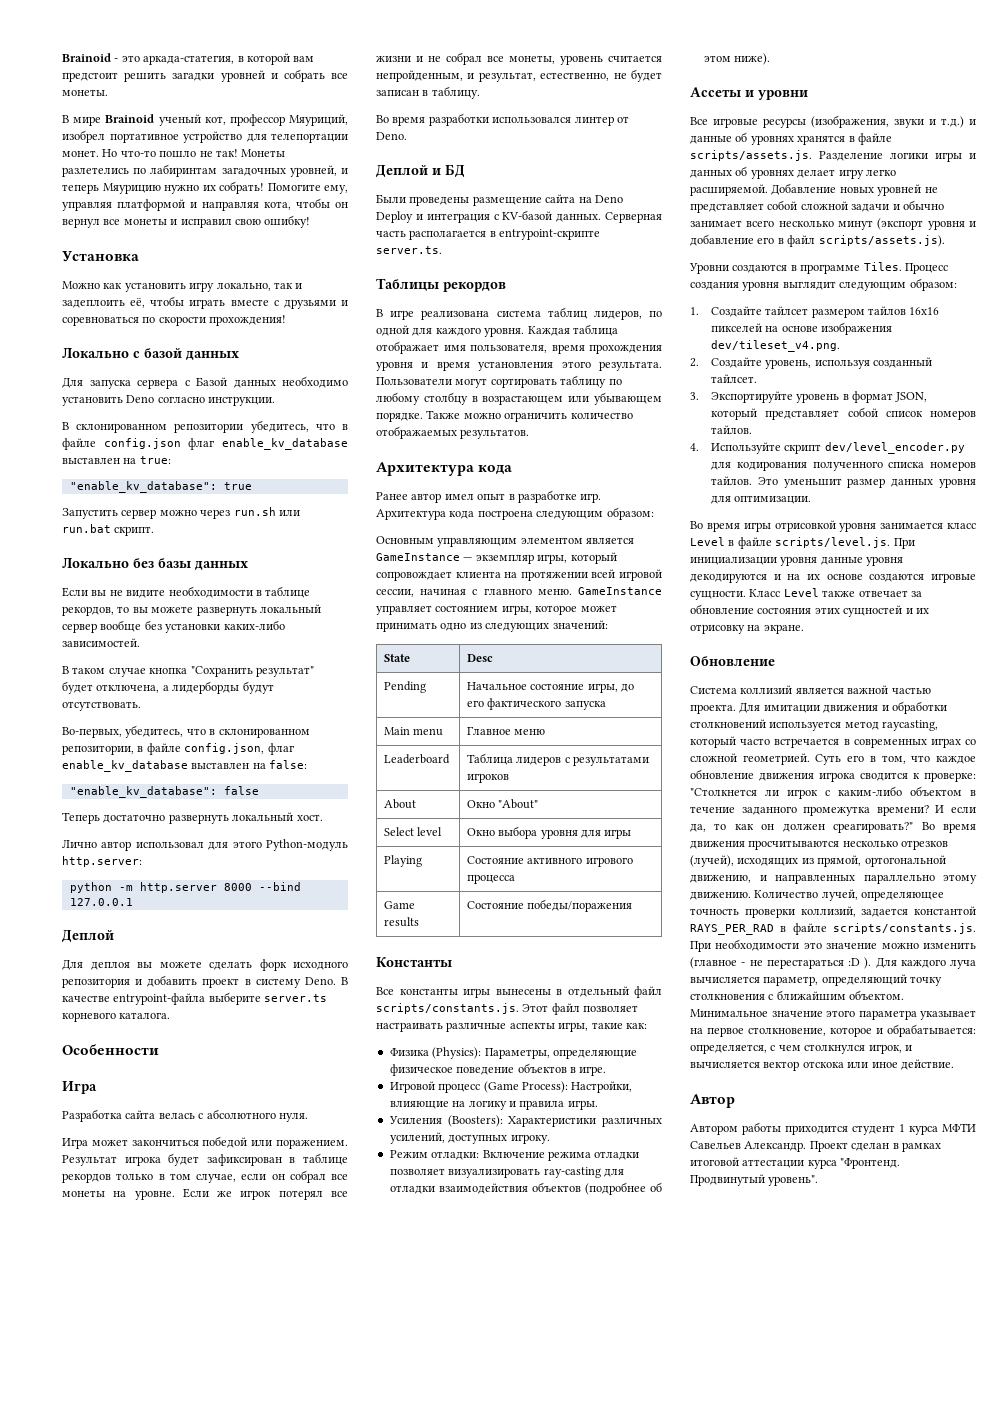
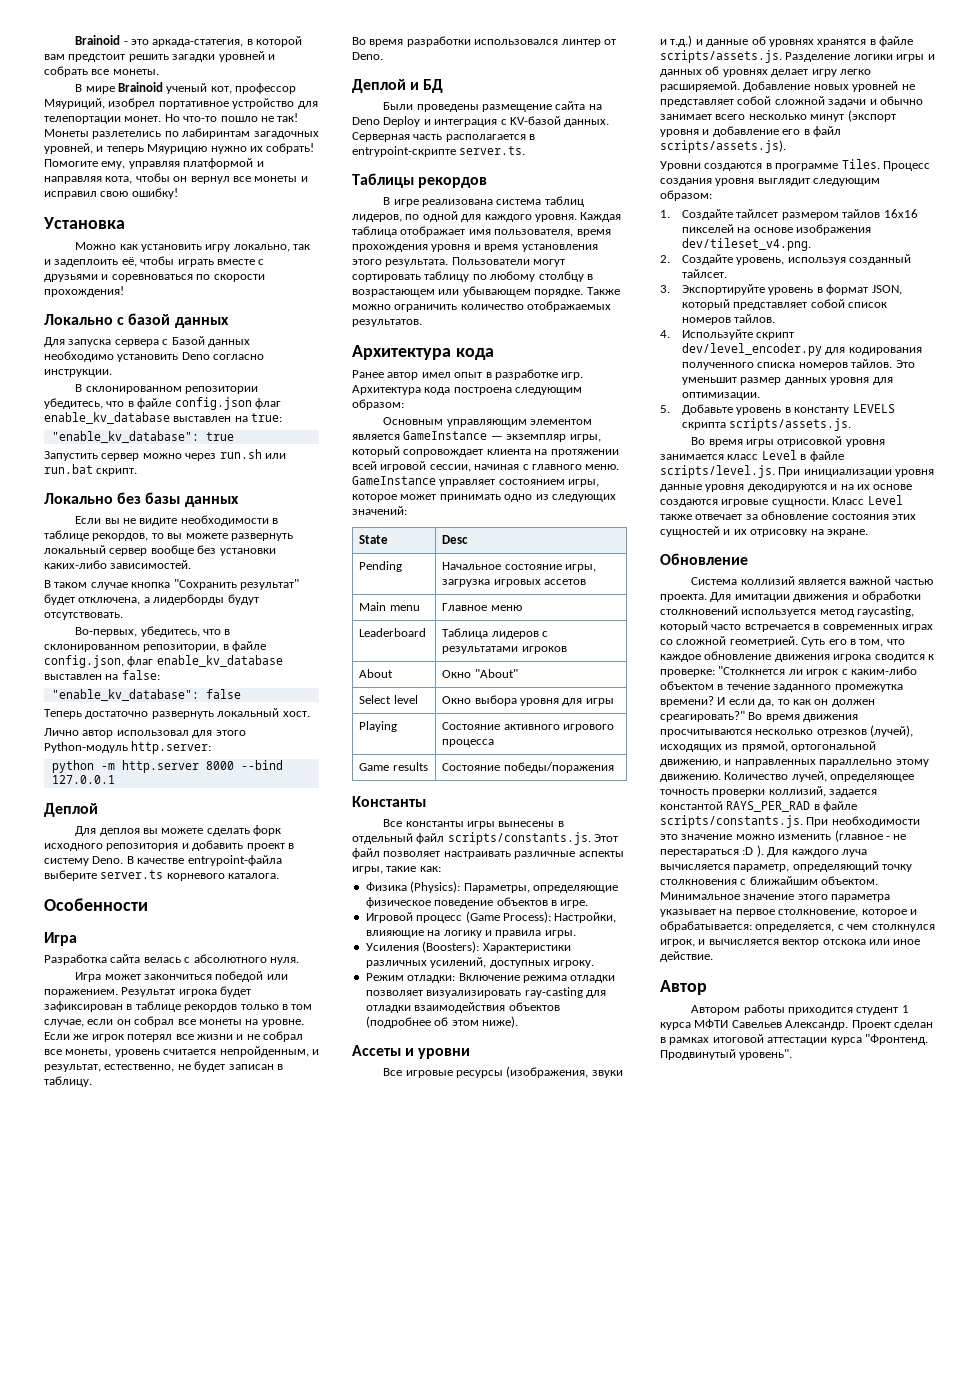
[620,684,634,692] [466,698,606,710] до его фактического запуска -> [442,579,586,587] загрузка игровых ассетов
(812, 499) none -> [660,404,895,415] [682,418,852,431] // 5. Добавьте уровень в константу LEVELS скрипта scripts/assets.js.

